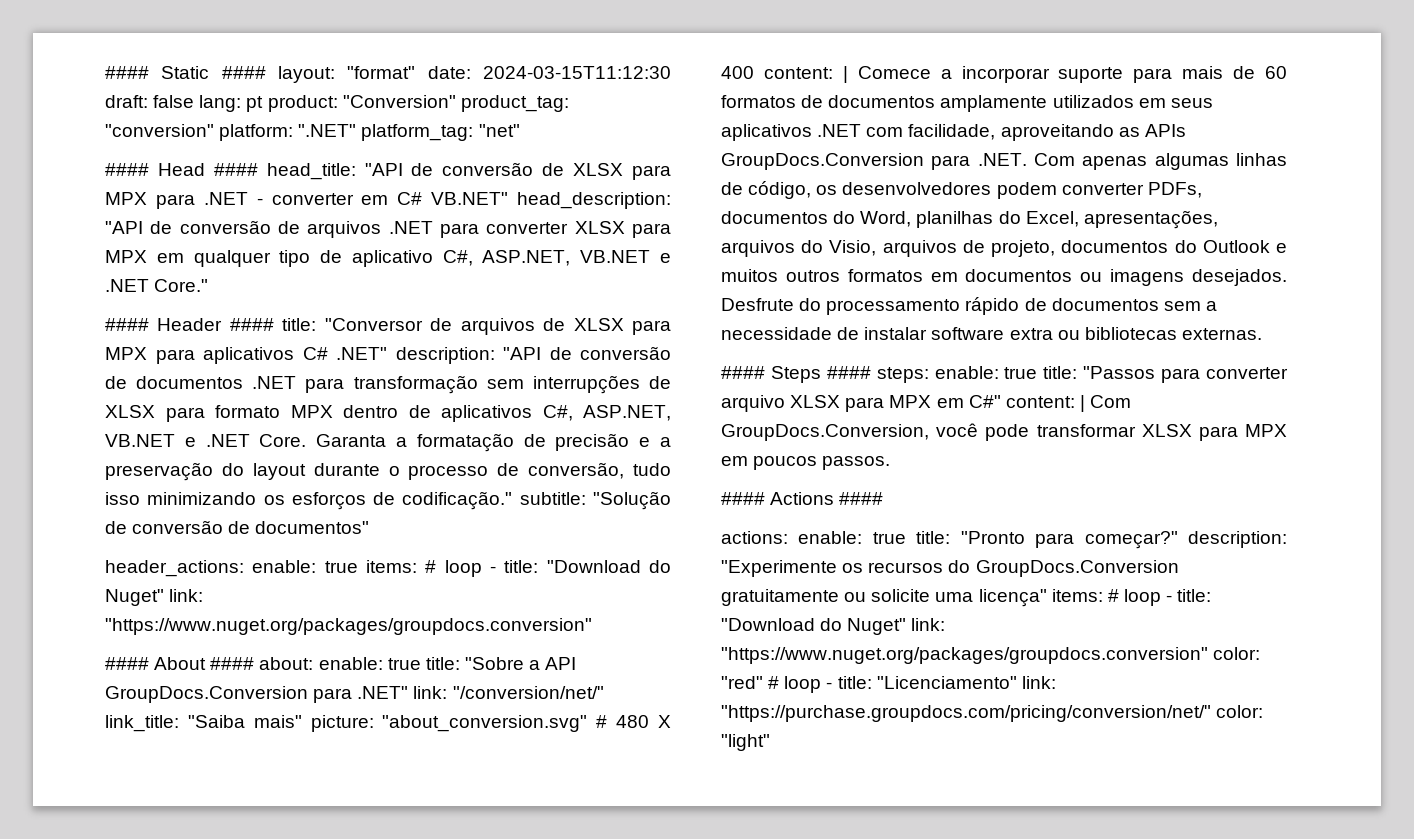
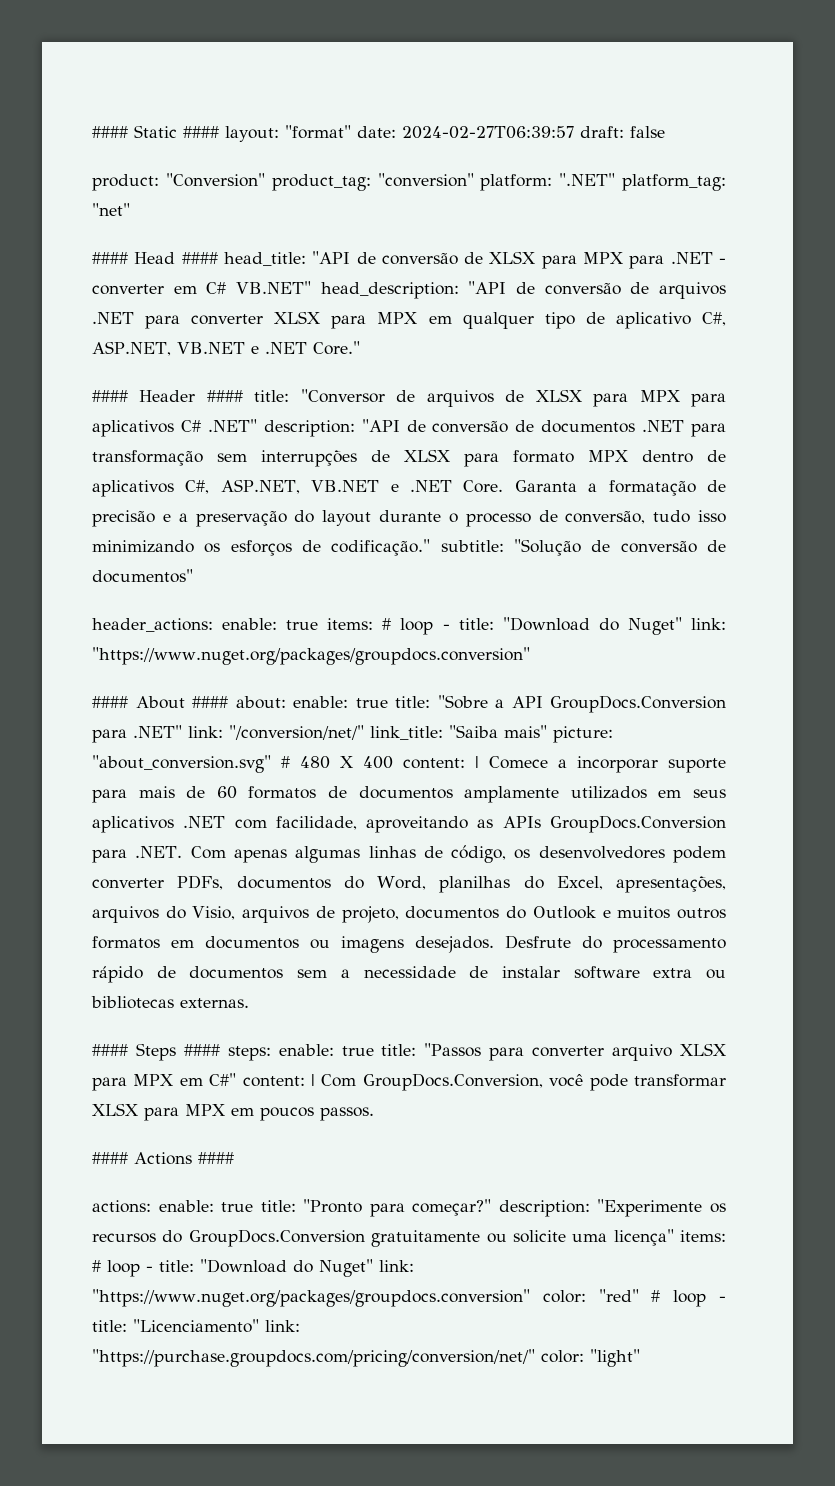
[483,66,671,79] 2024-03-15T11:12:30 -> [402,126,574,139] 2024-02-27T06:39:57
[199,95,264,112] lang: pt -> (665, 132) //

